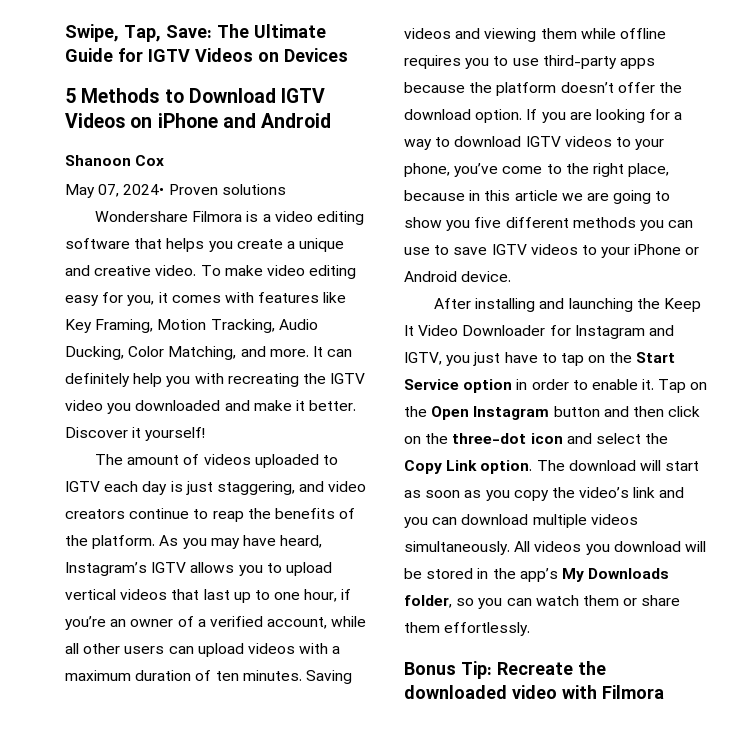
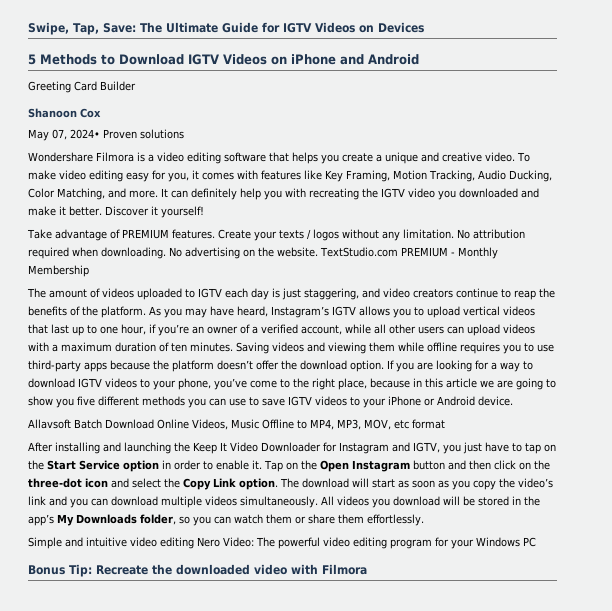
(332, 120) none -> [28,81,136,93] // Greeting Card Builder
(206, 434) none -> [27,229,525,241] [28,247,498,259] [28,265,89,277] // Take advantage of PREMIUM features. Create your texts / logos without any limitation. No attribution required when downloading. No advertising on the website. TextStudio.com PREMIUM - Monthly Membership
(512, 276) none -> [28,419,445,430] // Allavsoft Batch Download Online Videos, Music Offline to MP4, MP3, MOV, etc format
(531, 629) none -> [28,537,536,549] // Simple and intuitive video editing Nero Video: The powerful video editing program for your Windows PC

